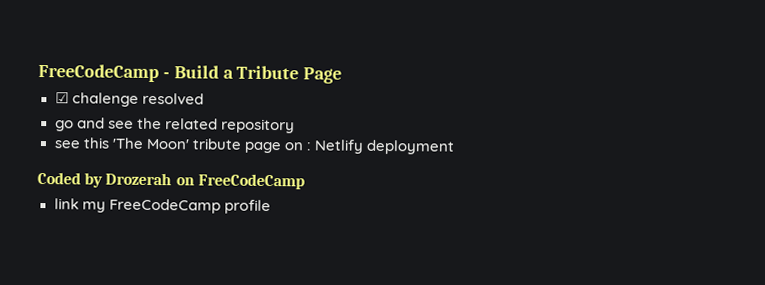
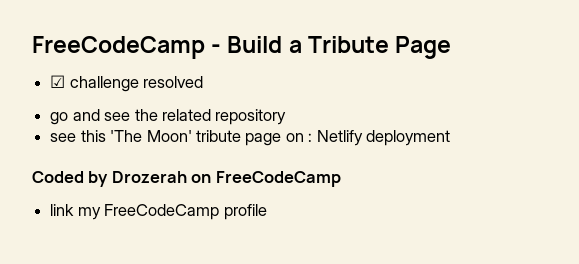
[71,92,139,107] chalenge -> [69,76,139,92] challenge

